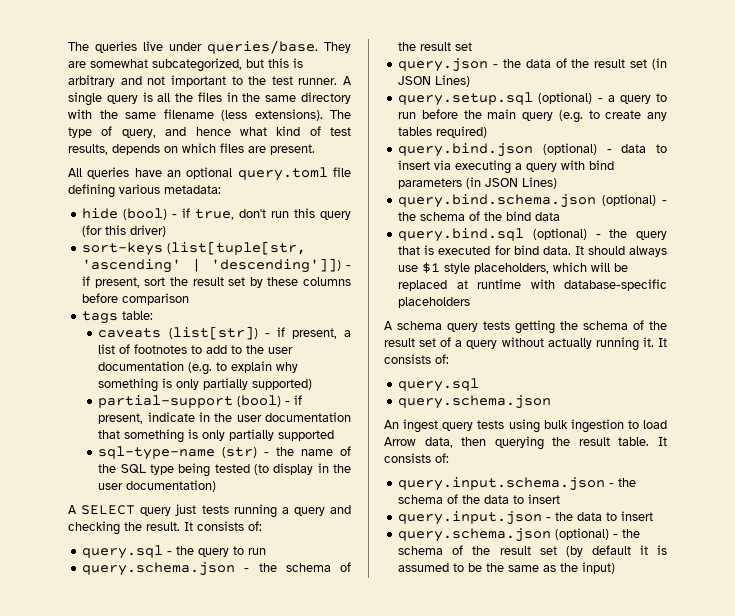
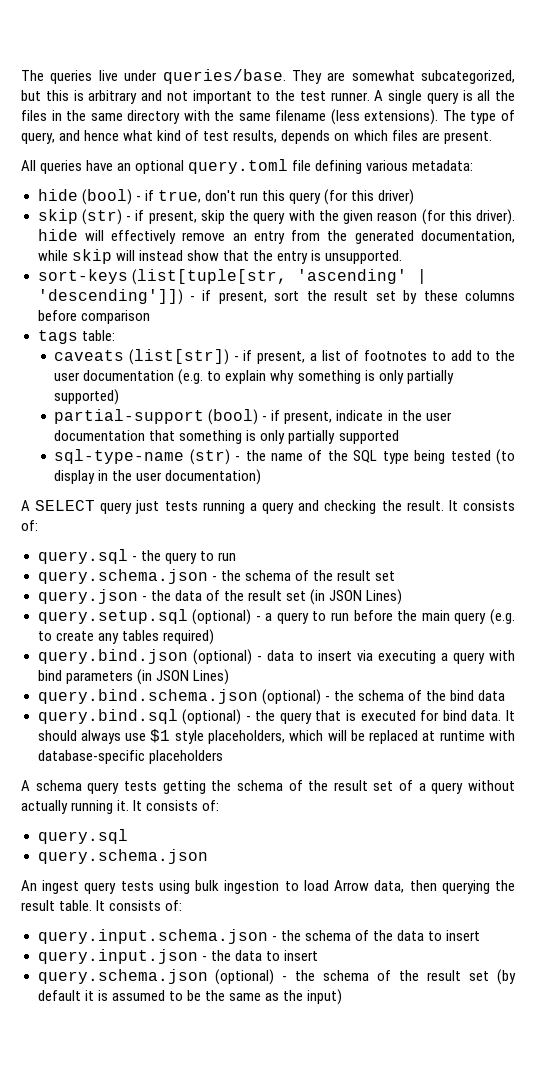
(167, 231) none -> [37,209,515,225] [37,229,515,244] [37,249,402,264] // skip (str) - if present, skip the query with the given reason (for this driver). hide will effectively remove an entry from the generated documentation, while skip will instead show that the entry is unsupported.

